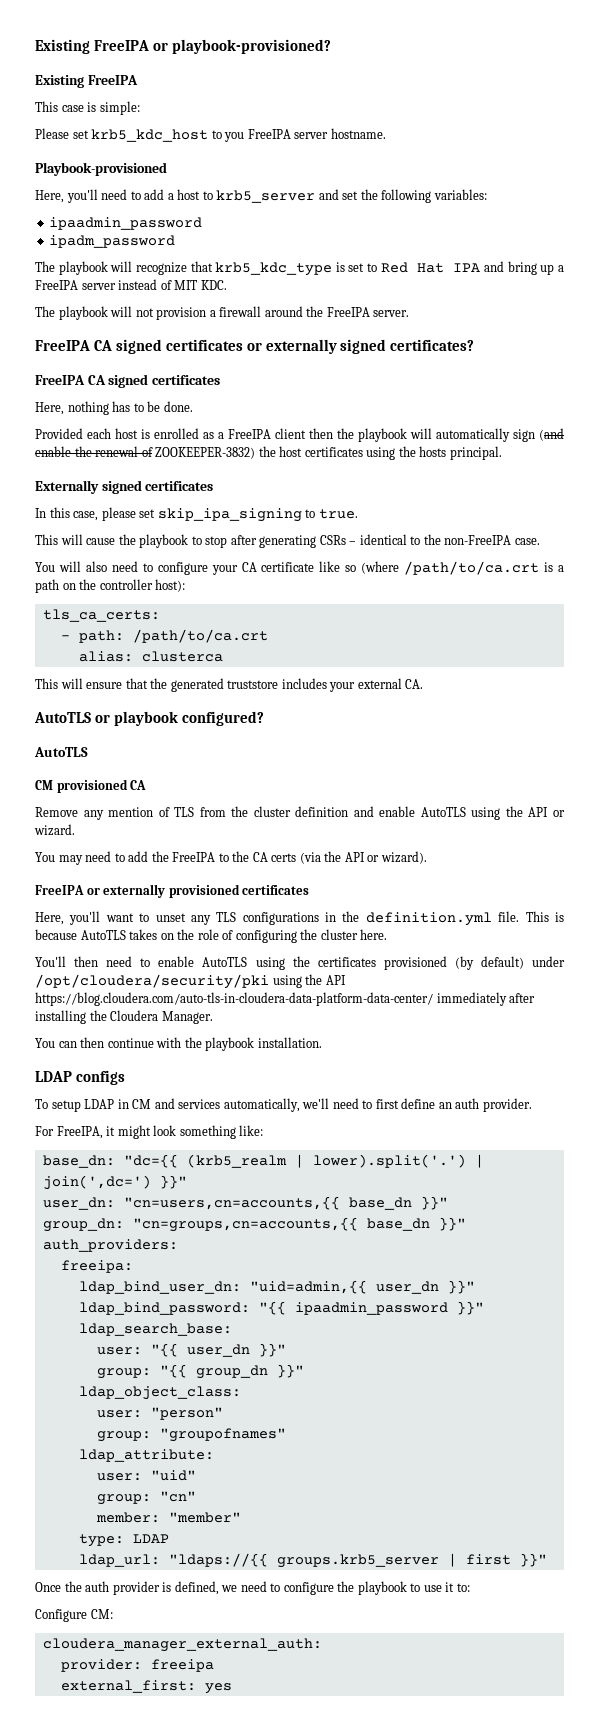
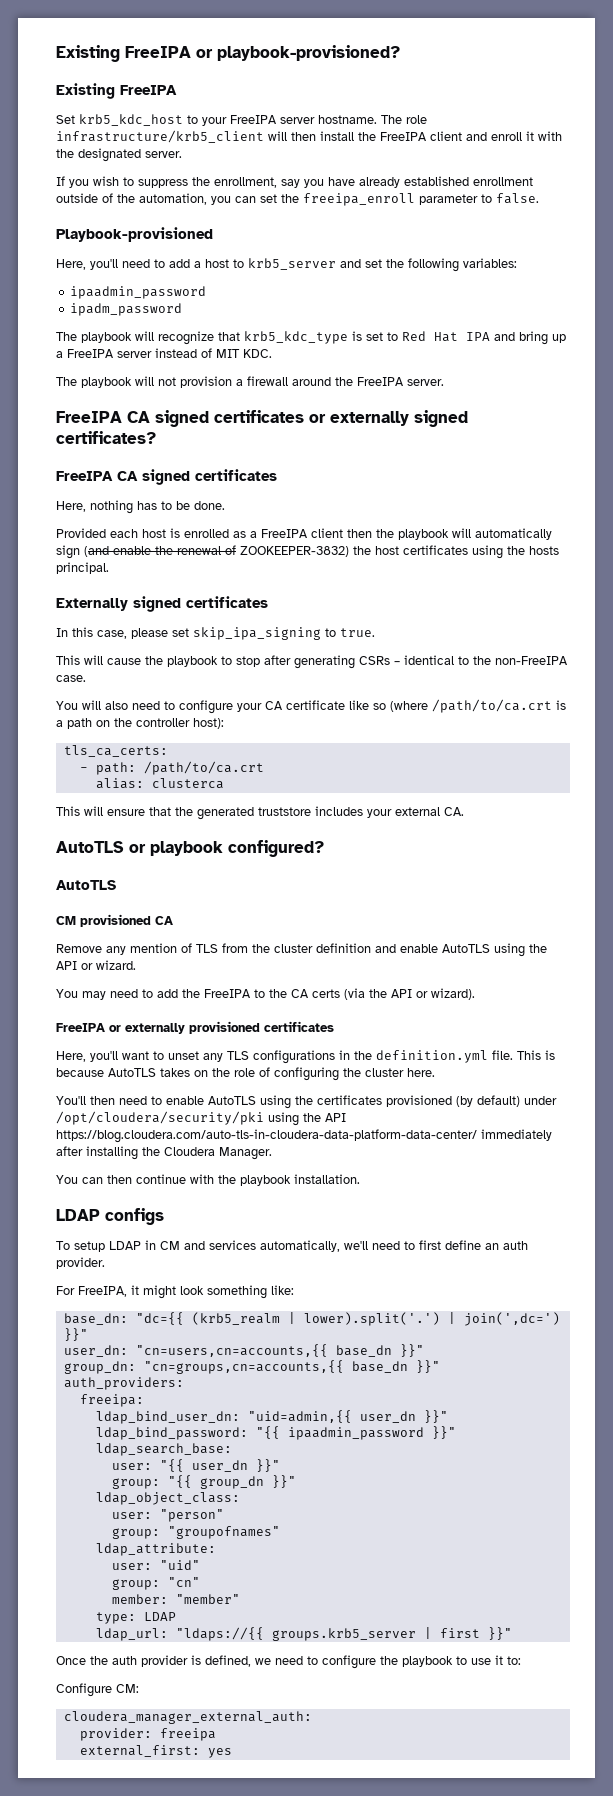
[35,101,140,115] [35,128,89,139] This case is simple: // Please set -> [56,115,75,124] Set
[224,132,245,142] you -> [202,117,227,126] your
(386, 133) none -> [381,115,427,124] [56,130,562,143] [56,148,182,162] [56,176,533,188] [56,193,539,206] The role infrastructure/krb5_client will then install the FreeIPA client and enroll it with the designated server. // If you wish to suppress the enrollment, say you have already established enrollment outside of the automation, you can set the freeipa_enroll parameter to false.

